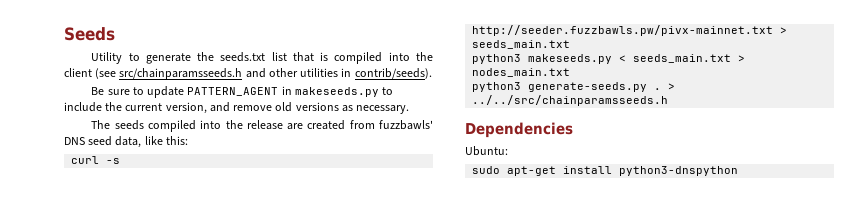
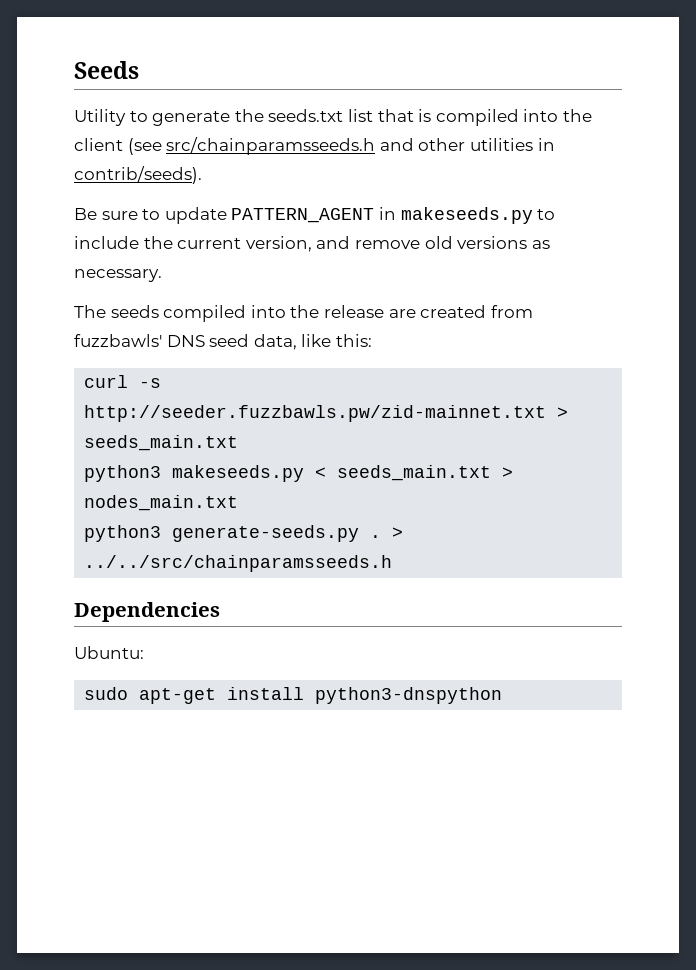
[472,25,774,36] http://seeder.fuzzbawls.pw/pivx-mainnet.txt -> [84,405,547,422] http://seeder.fuzzbawls.pw/zid-mainnet.txt

